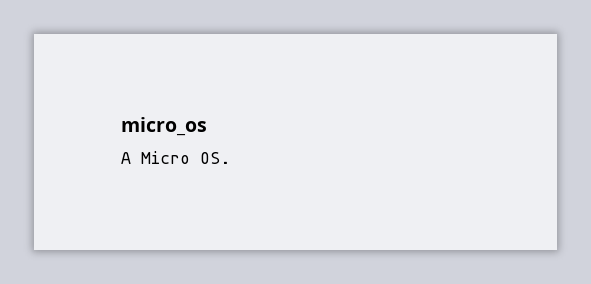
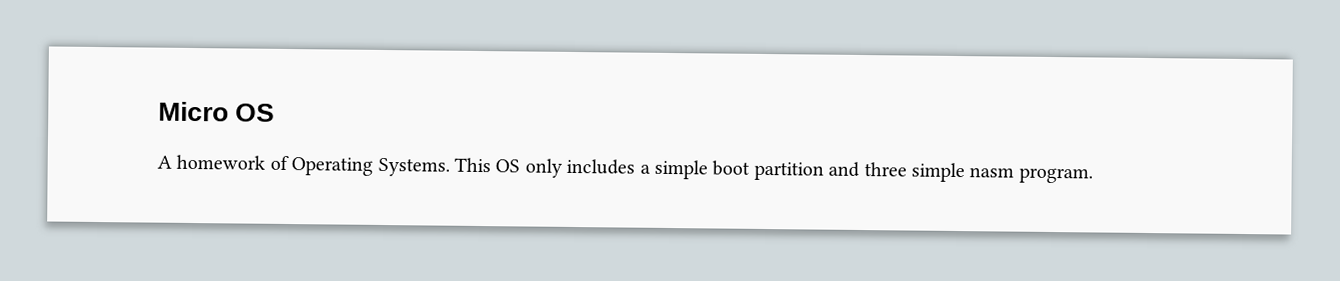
[121,117,207,136] micro_os -> [158,101,276,122] Micro OS
[141,151,230,164] Micro OS. -> [176,154,1093,184] homework of Operating Systems. This OS only includes a simple boot partition and three simple nasm program.

